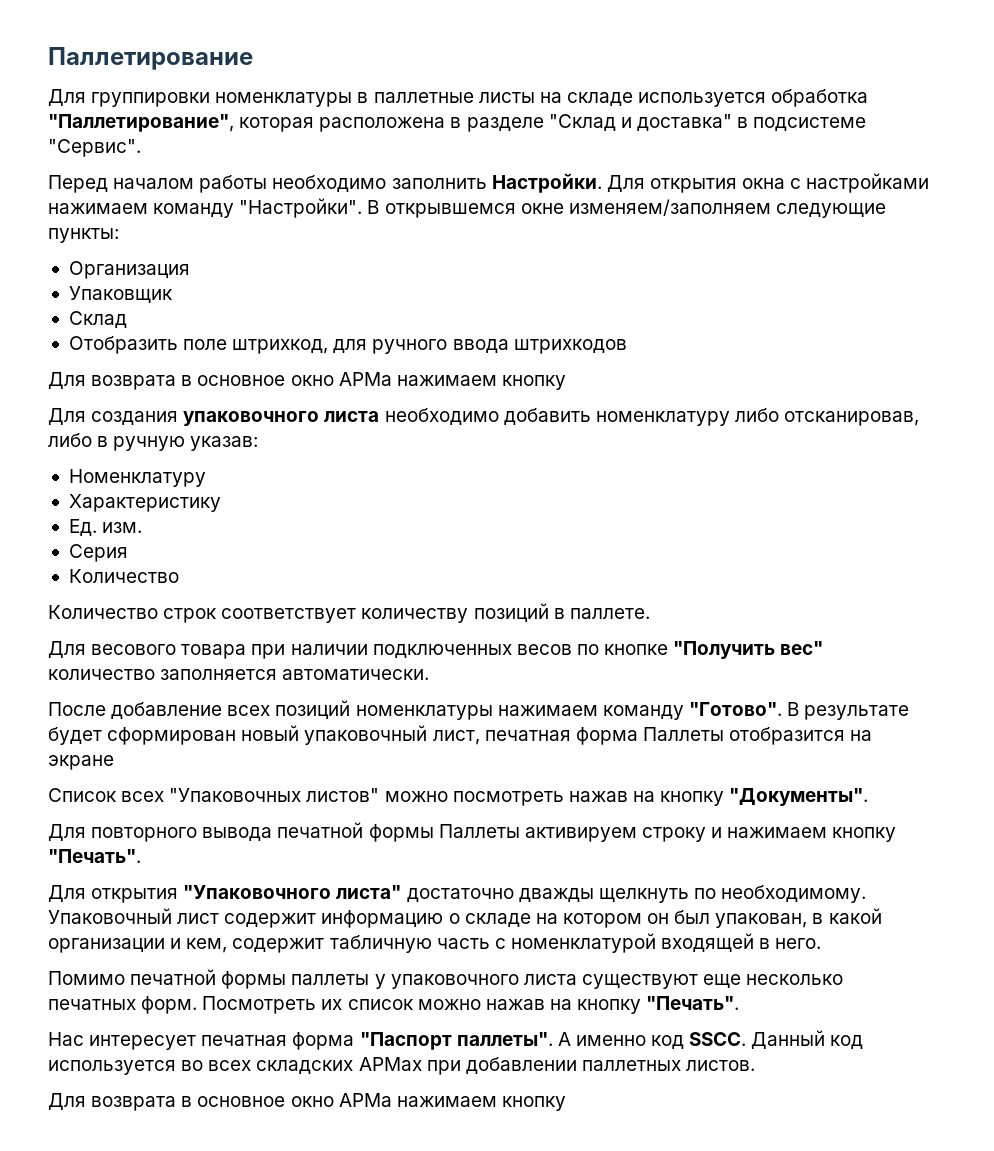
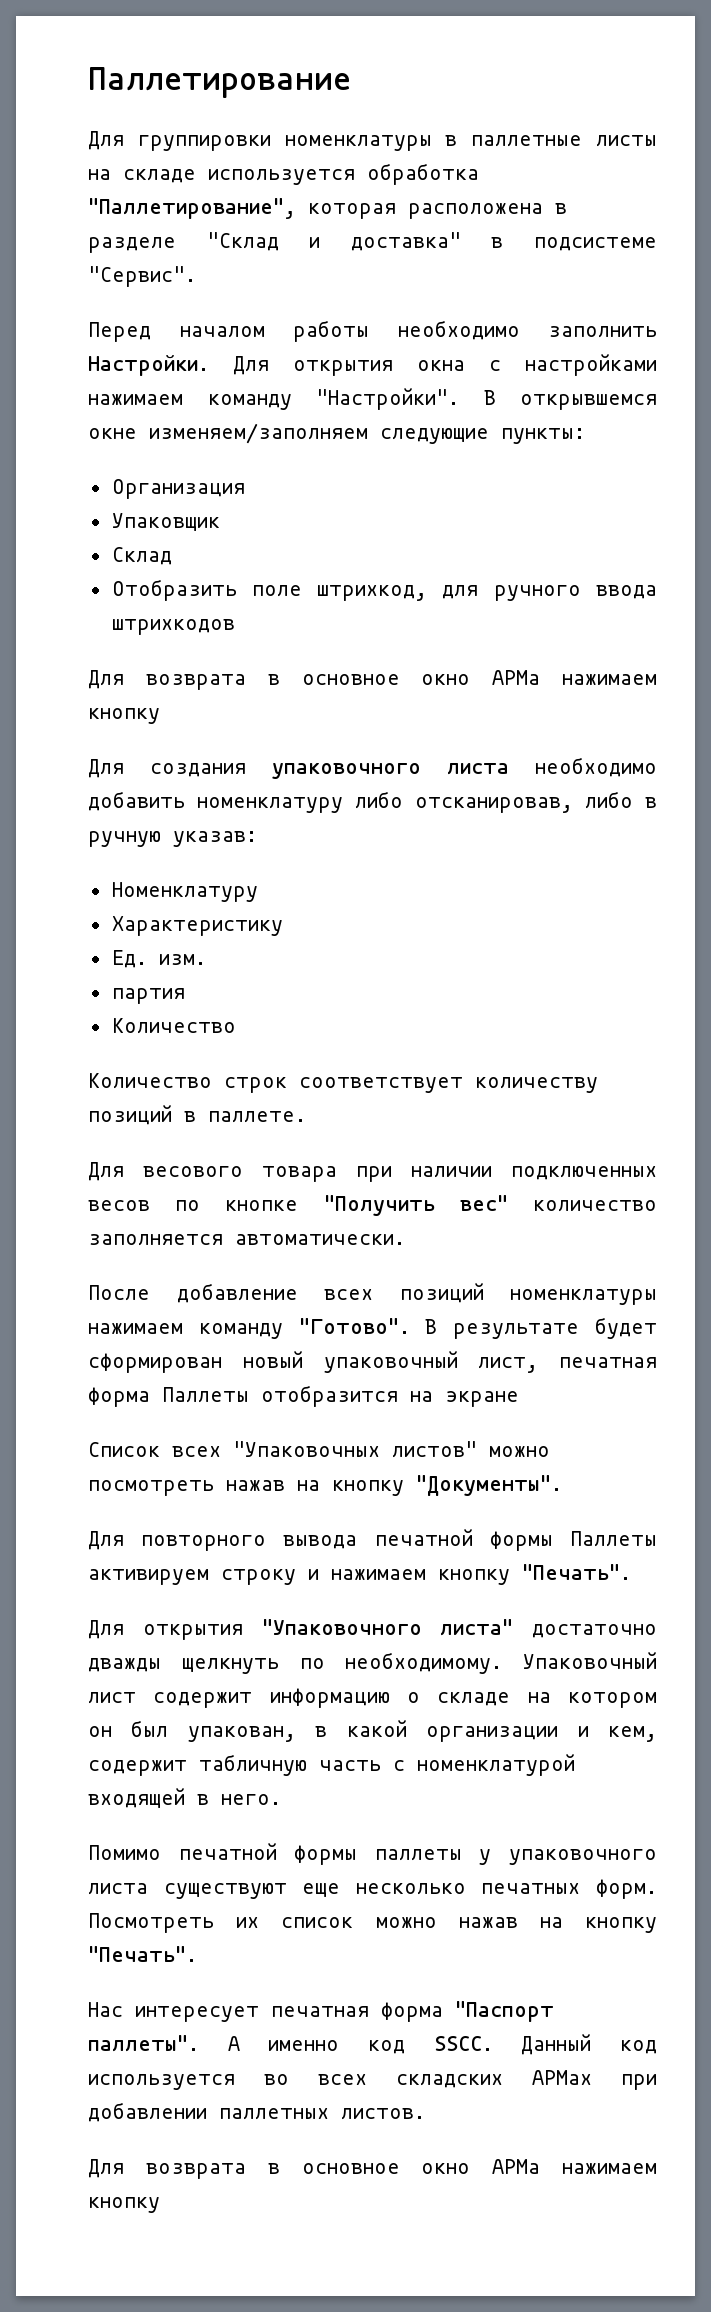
[68,544,128,562] Серия -> [111,988,185,1004] партия

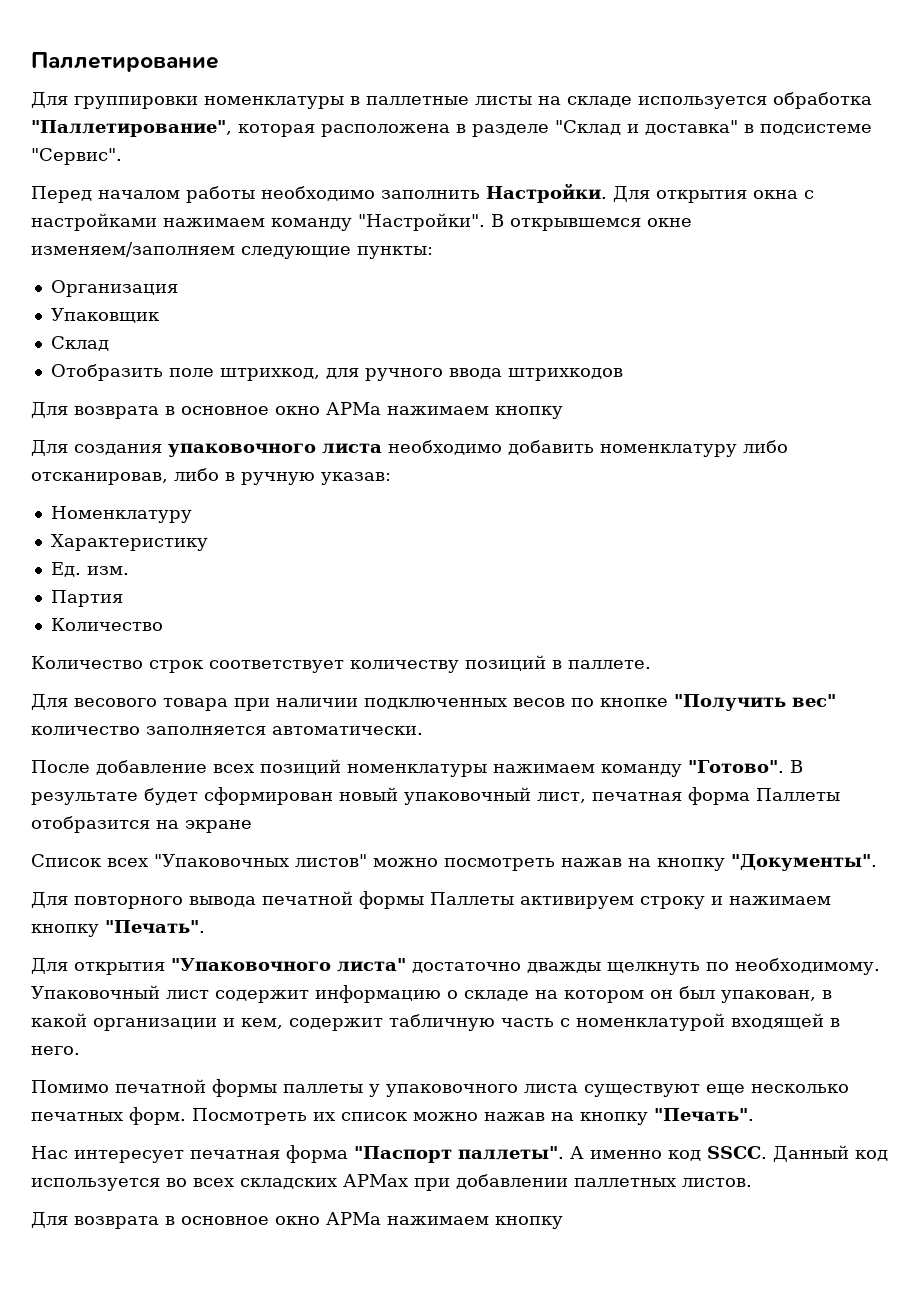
[111,988,185,1004] партия -> [50,590,123,607] Партия

